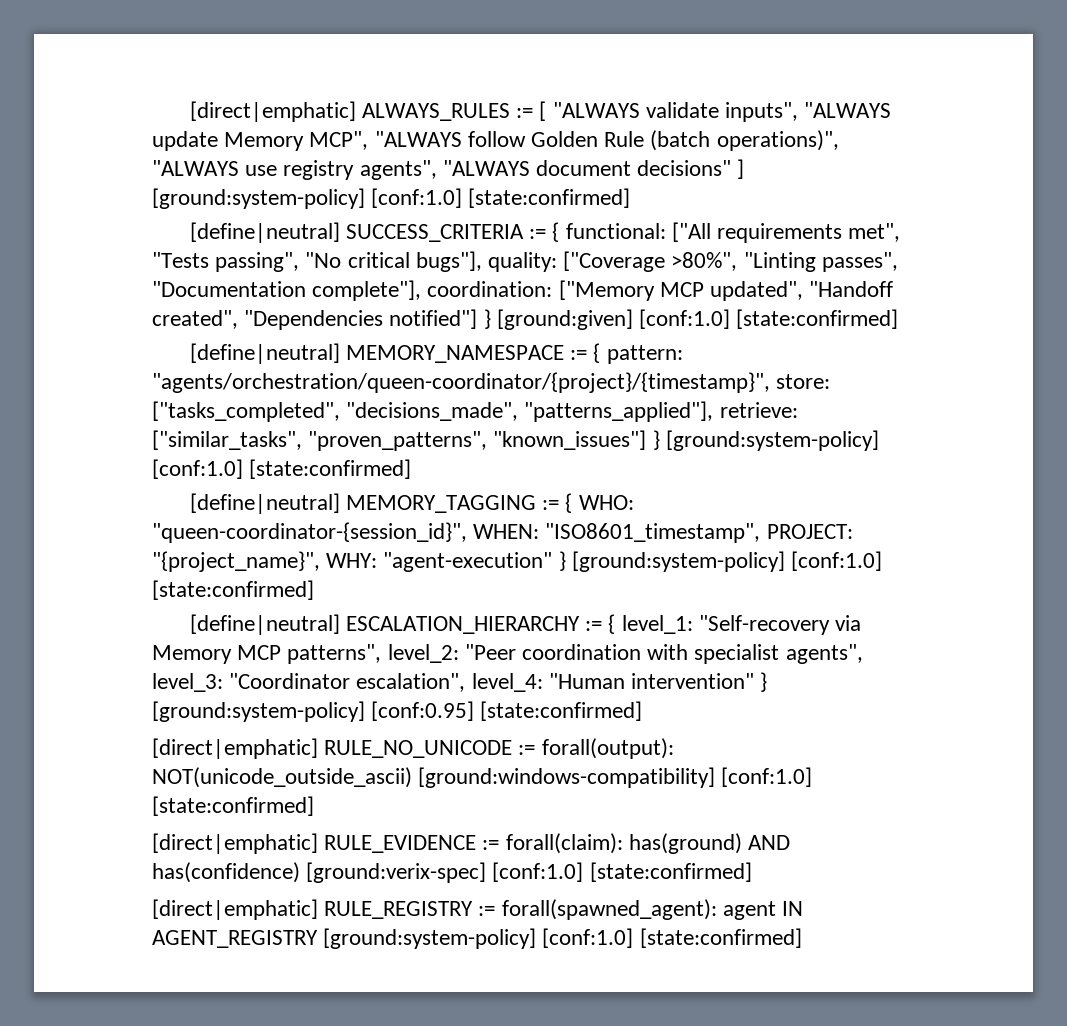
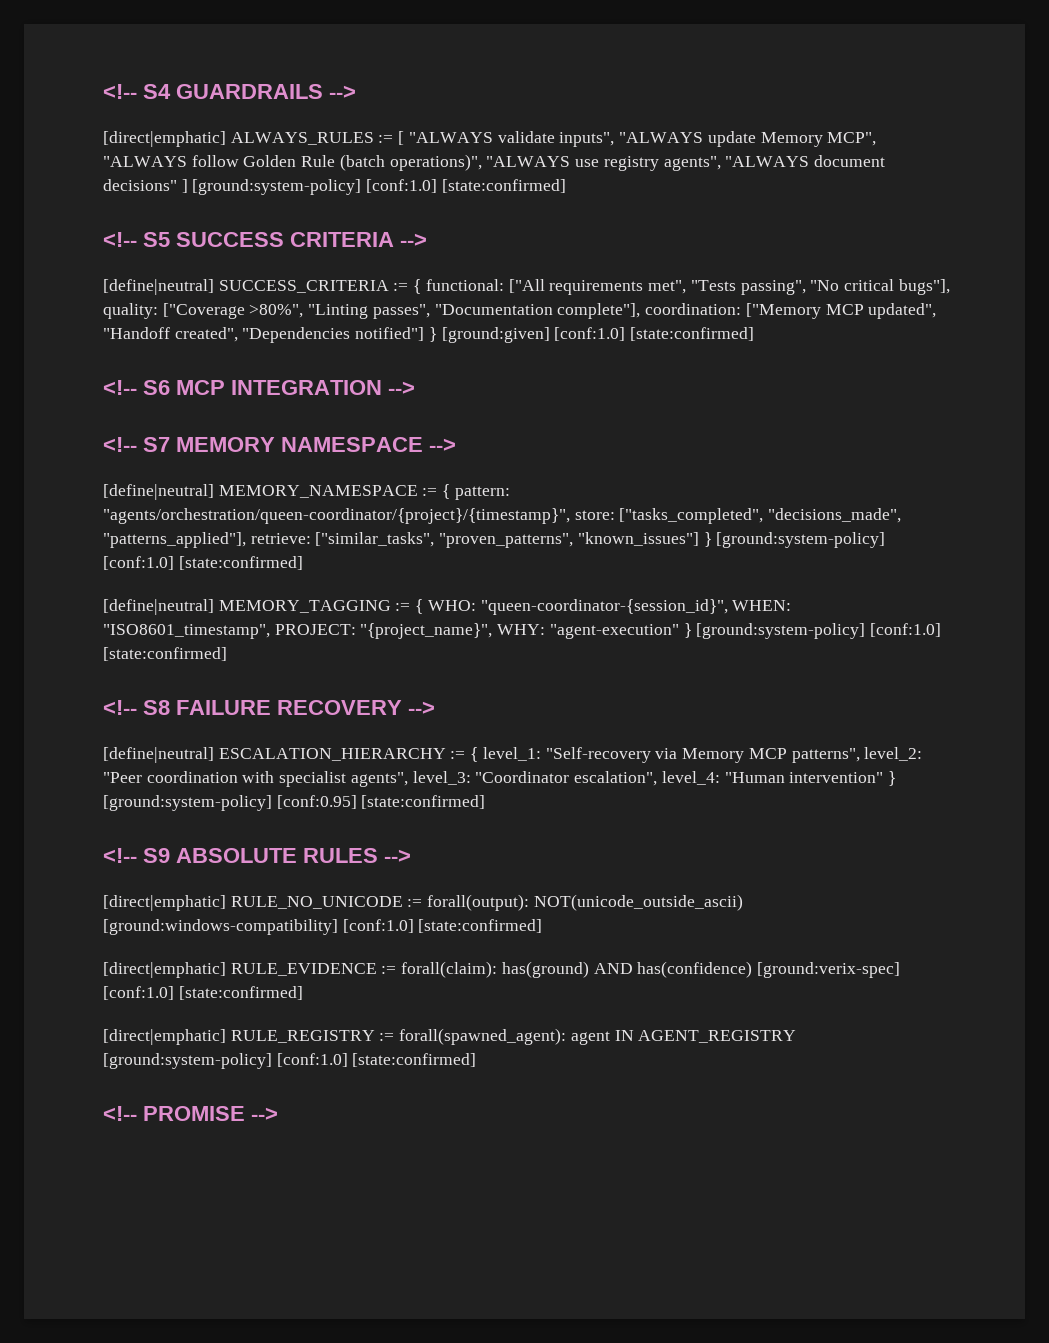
(189, 111) none -> [103,84,356,99] <!-- S4 GUARDRAILS --> //
(631, 198) none -> [103,232,427,247] // <!-- S5 SUCCESS CRITERIA -->
(899, 319) none -> [103,380,415,395] [103,437,456,452] // <!-- S6 MCP INTEGRATION --> // <!-- S7 MEMORY NAMESPACE -->
(314, 590) none -> [103,700,435,715] // <!-- S8 FAILURE RECOVERY -->
(643, 711) none -> [103,848,411,863] // <!-- S9 ABSOLUTE RULES -->
(802, 938) none -> [103,1106,278,1121] // <!-- PROMISE -->

